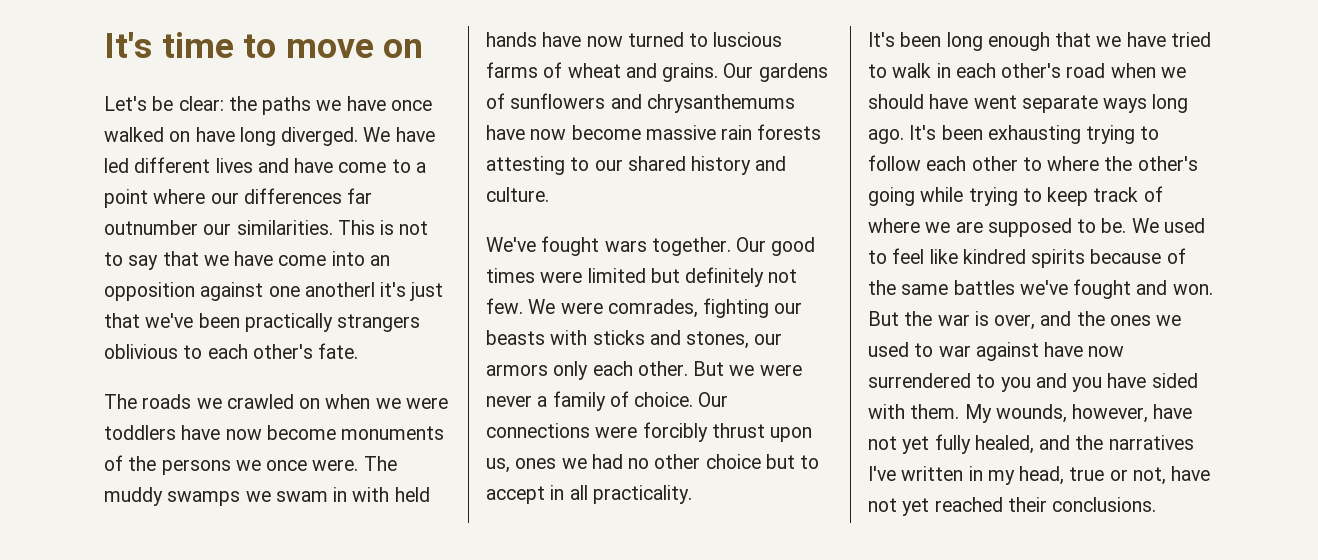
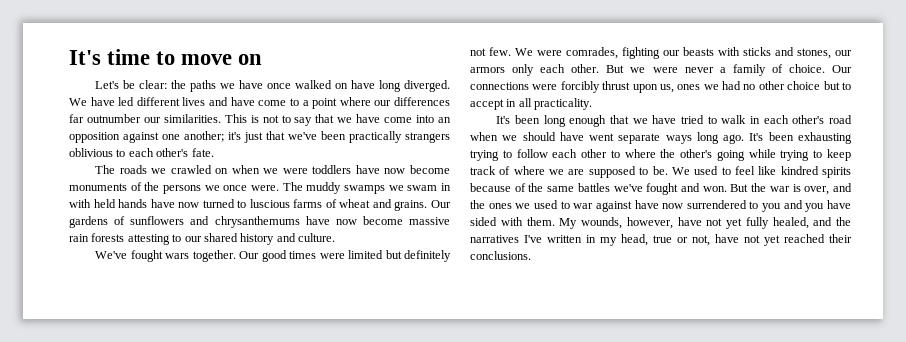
[304,282,375,297] anotherl -> [184,131,224,142] another;

